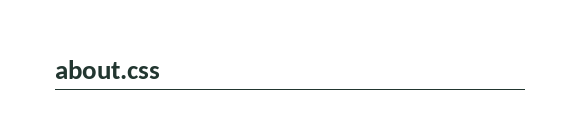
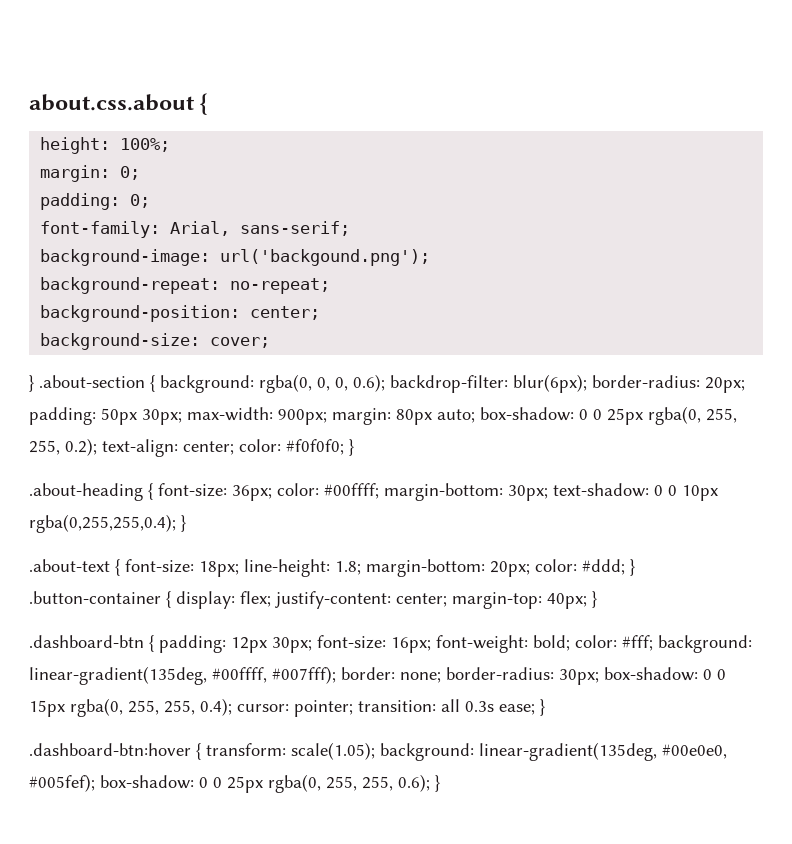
[55,60,160,79] about.css -> [29,93,208,115] [40,137,171,154] [40,165,141,182] [40,193,151,210] [40,221,351,238] [40,249,431,266] [40,277,331,294] [40,305,321,322] [40,333,271,350] [29,374,745,393] [29,406,737,425] [29,438,354,457] [29,483,718,501] [29,514,186,533] [29,559,635,577] [29,591,597,609] [29,635,752,653] [29,666,726,685] [29,698,545,717] [29,742,727,761] [29,774,440,793] about.css.about { // height: 100%; // margin: 0; // padding: 0; // font-family: Arial, sans-serif; // background-image: url('backgound.png'); // background-repeat: no-repeat; // background-position: center; // background-size: cover; // } .about-section { background: rgba(0, 0, 0, 0.6); backdrop-filter: blur(6px); border-radius: 20px; padding: 50px 30px; max-width: 900px; margin: 80px auto; box-shadow: 0 0 25px rgba(0, 255, 255, 0.2); text-align: center; color: #f0f0f0; } // .about-heading { font-size: 36px; color: #00ffff; margin-bottom: 30px; text-shadow: 0 0 10px rgba(0,255,255,0.4); } // .about-text { font-size: 18px; line-height: 1.8; margin-bottom: 20px; color: #ddd; } .button-container { display: flex; justify-content: center; margin-top: 40px; } // .dashboard-btn { padding: 12px 30px; font-size: 16px; font-weight: bold; color: #fff; background: linear-gradient(135deg, #00ffff, #007fff); border: none; border-radius: 30px; box-shadow: 0 0 15px rgba(0, 255, 255, 0.4); cursor: pointer; transition: all 0.3s ease; } // .dashboard-btn:hover { transform: scale(1.05); background: linear-gradient(135deg, #00e0e0, #005fef); box-shadow: 0 0 25px rgba(0, 255, 255, 0.6); }

